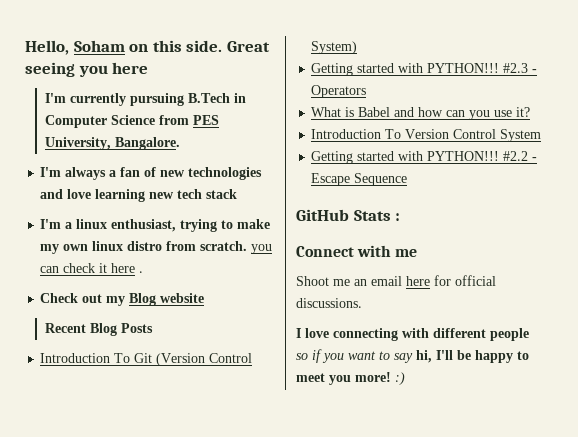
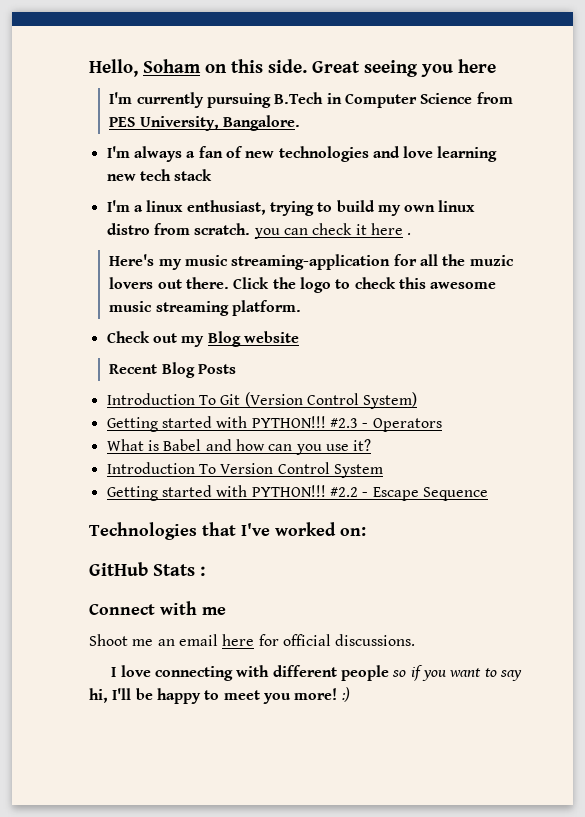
[237,219,271,229] make -> [336,200,375,212] build
(144, 272) none -> [109,254,514,270] [109,277,497,293] [109,300,301,316] // Here's my music streaming-application for all the muzic lovers out there. Click the logo to check this awesome music streaming platform.
(408, 179) none -> [89,522,366,540] // Technologies that I've worked on:

